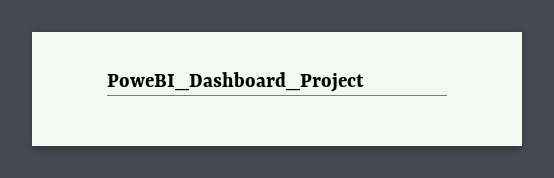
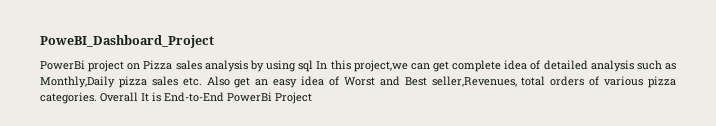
(364, 82) none -> [40,60,676,72] [40,76,677,88] [40,92,312,104] // PowerBi project on Pizza sales analysis by using sql In this project,we can get complete idea of detailed analysis such as Monthly,Daily pizza sales etc. Also get an easy idea of Worst and Best seller,Revenues, total orders of various pizza categories. Overall It is End-to-End PowerBi Project

